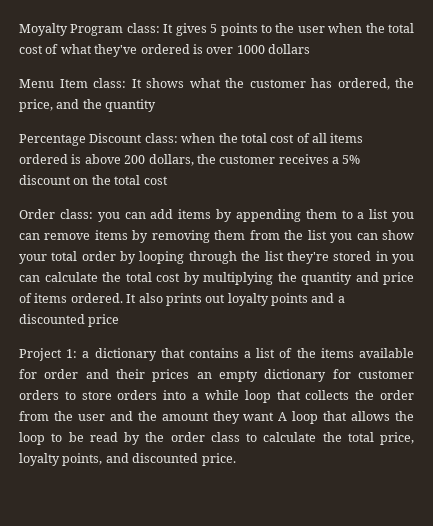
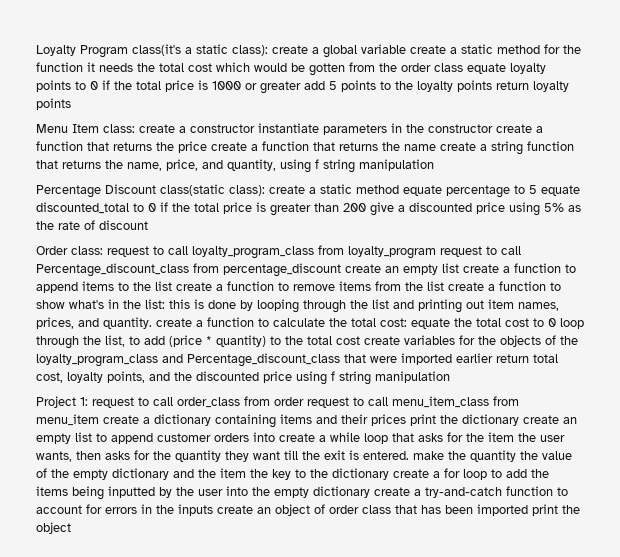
[19,23,414,36] [19,44,310,57] [19,78,414,90] [19,99,157,112] [19,133,364,146] [19,154,361,166] [19,175,168,185] [19,209,414,222] [19,230,414,243] [19,251,116,264] Moyalty Program class: It gives 5 points to the user when the total cost of what they've ordered is over 1000 dollars // Menu Item class: It shows what the customer has ordered, the price, and the quantity // Percentage Discount class: when the total cost of all items ordered is above 200 dollars, the customer receives a 5% discount on the total cost // Order class: you can add items by appending them to a list you can remove items by removing them from the list you can show your total order -> [36,44,581,58] [36,62,546,76] [36,80,569,94] [36,98,71,110] [36,123,543,135] [36,141,574,155] [36,159,434,173] [36,184,580,198] [36,202,581,216] [36,220,148,230] [36,245,521,259] [36,263,576,277] [36,281,561,293] [36,299,236,309] Loyalty Program class(it's a static class): create a global variable create a static method for the function it needs the total cost which would be gotten from the order class equate loyalty points to 0 if the total price is 1000 or greater add 5 points to the loyalty points return loyalty points // Menu Item class: create a constructor instantiate parameters in the constructor create a function that returns the price create a function that returns the name create a string function that returns the name, price, and quantity, using f string manipulation // Percentage Discount class(static class): create a static method equate percentage to 5 equate discounted_total to 0 if the total price is greater than 200 give a discounted price using 5% as the rate of discount // Order class: request to call loyalty_program_class from loyalty_program request to call Percentage_discount_class from percentage_discount create an empty list create a function to append items to the list create a function to remove items from the list create a function to show what's in the list: this is done
[286,251,415,264] [19,272,414,285] [19,293,345,306] [19,314,120,327] [19,348,415,361] [19,369,414,382] [19,390,414,403] [19,411,415,424] [19,432,414,445] [19,453,236,466] they're stored in you can calculate the total cost by multiplying the quantity and price of items ordered. It also prints out loyalty points and a discounted price // Project 1: a dictionary that contains a list of the items available for order and their prices an empty dictionary for customer orders to store orders into a while loop that collects the order from the user and the amount they want A loop that allows the loop to be read by the order class to calculate the total price, loyalty points, and discounted price. -> [393,299,559,313] [36,317,584,329] [36,335,578,349] [36,353,558,367] [36,371,450,385] [36,396,519,408] [36,414,577,428] [36,432,565,444] [36,450,572,462] [36,468,549,480] [36,486,568,500] [36,504,580,516] [36,522,71,534] and printing out item names, prices, and quantity. create a function to calculate the total cost: equate the total cost to 0 loop through the list, to add (price * quantity) to the total cost create variables for the objects of the loyalty_program_class and Percentage_discount_class that were imported earlier return total cost, loyalty points, and the discounted price using f string manipulation // Project 1: request to call order_class from order request to call menu_item_class from menu_item create a dictionary containing items and their prices print the dictionary create an empty list to append customer orders into create a while loop that asks for the item the user wants, then asks for the quantity they want till the exit is entered. make the quantity the value of the empty dictionary and the item the key to the dictionary create a for loop to add the items being inputted by the user into the empty dictionary create a try-and-catch function to account for errors in the inputs create an object of order class that has been imported print the object

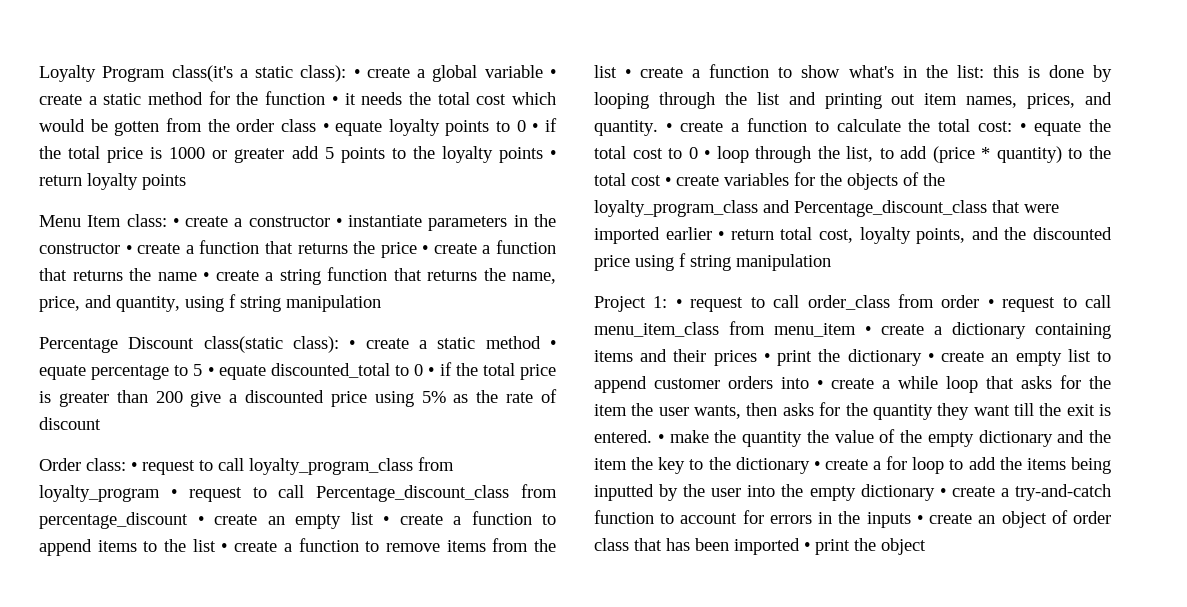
(268, 50) none -> [353,69,360,78] •
(406, 49) none -> [549,69,556,78] •
(83, 67) none -> [331,96,338,105] •
(463, 67) none -> [322,123,329,132] •
(98, 85) none -> [532,123,539,132] •
(492, 86) none -> [549,150,556,159] •
(135, 128) none -> [172,218,179,227] •
(255, 128) none -> [335,218,342,227] •
(493, 128) none -> [125,245,132,254] •
(207, 147) none -> [422,245,429,254] •
(436, 147) none -> [203,272,209,281] •
[269,184,399,194] create a static method -> [349,336,556,349] • create a static method •
(537, 189) none -> [207,367,214,376] •
(156, 207) none -> [428,367,435,376] •
(103, 250) none -> [131,462,137,471] •
(436, 252) none -> [170,489,177,498] •
[345,263,459,275] create an empty list -> [197,512,389,529] • create an empty list •
(172, 286) none -> [221,543,228,552] •
(444, 286) none -> [625,69,632,78] •
(152, 323) none -> [665,123,672,132] •
(407, 322) none -> [1020,123,1027,132] •
(556, 322) none -> [704,150,711,159] •
(360, 340) none -> [665,177,671,186] •
(493, 358) none -> [718,231,725,240] •
(88, 401) none -> [675,299,682,308] •
(304, 401) none -> [987,299,994,308] •
(99, 420) none -> [865,326,871,335] •
(406, 420) none -> [763,353,770,362] •
(519, 420) none -> [927,353,934,362] •
(275, 437) none -> [817,380,823,389] •
(409, 455) none -> [657,434,664,443] •
(389, 474) none -> [813,461,820,470] •
(370, 492) none -> [939,488,946,497] •
(213, 510) none -> [916,515,923,524] •
(528, 510) none -> [804,542,810,551] •

